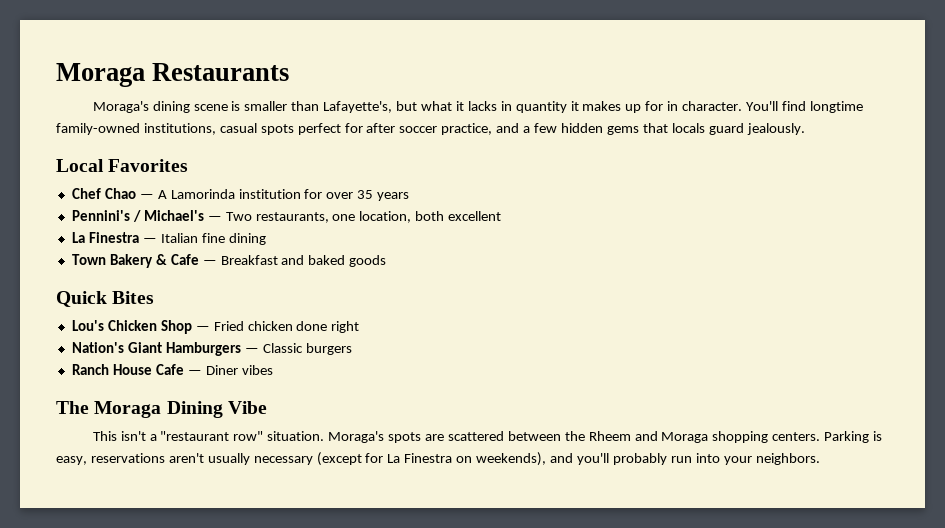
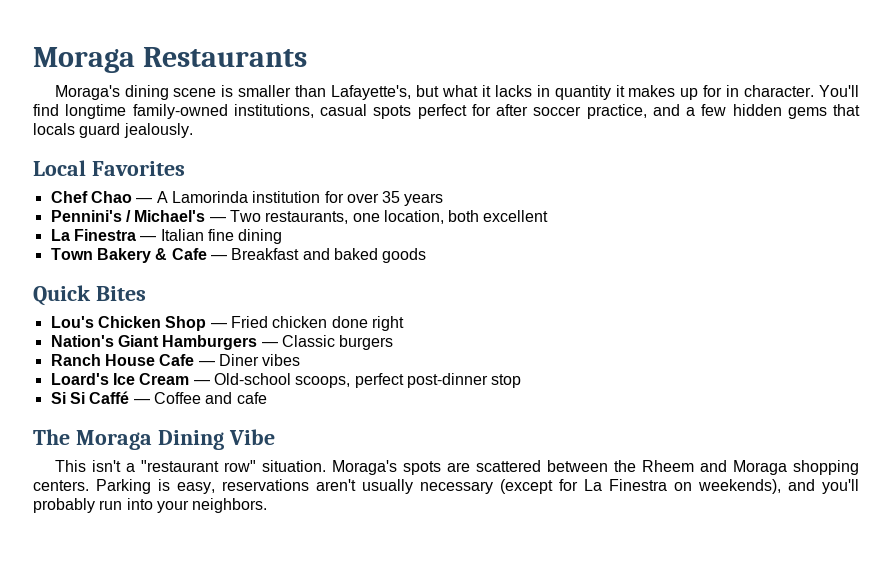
(273, 370) none -> [50,373,522,388] [50,391,267,404] // Loard's Ice Cream — Old-school scoops, perfect post-dinner stop // Si Si Caffé — Coffee and cafe

